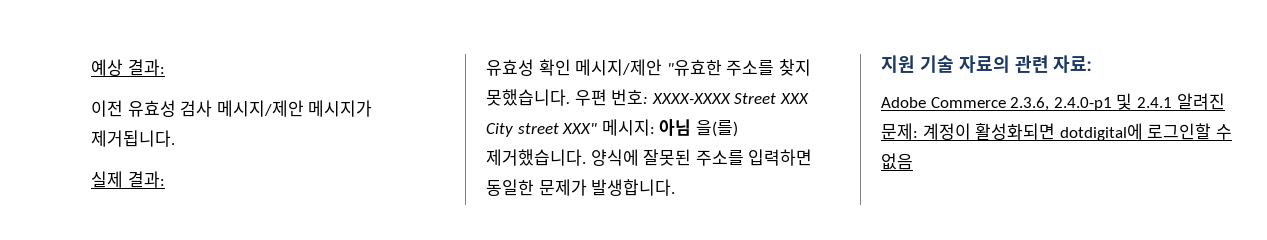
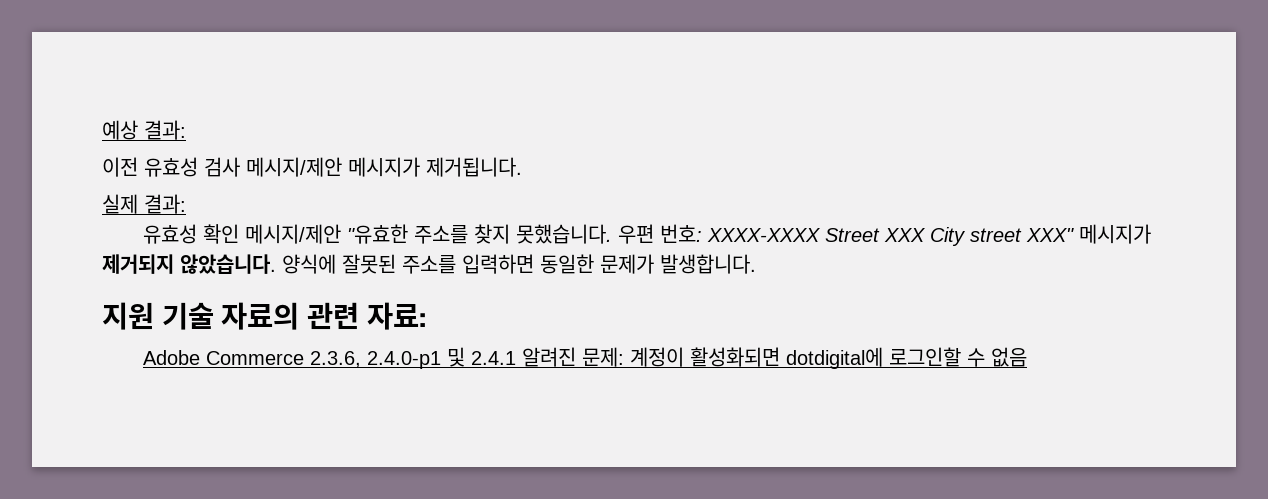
[601,119,738,137] [486,149,586,166] 메시지: 아님 을(를) 제거했습니다. -> [1079,224,1152,244] [102,254,276,274] 메시지가 제거되지 않았습니다.

